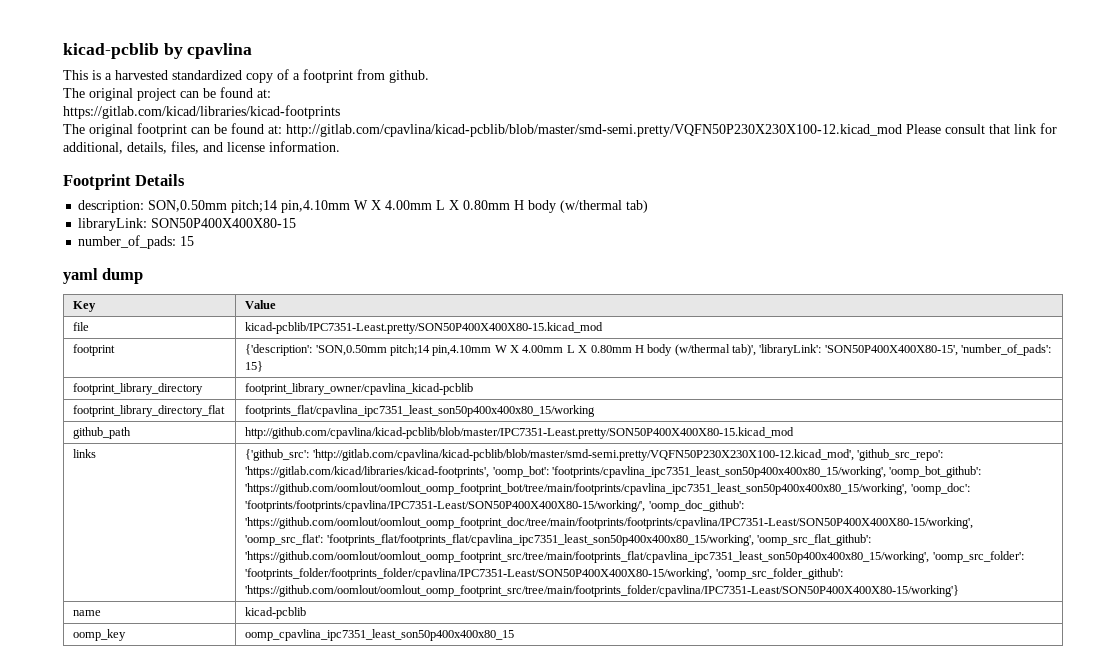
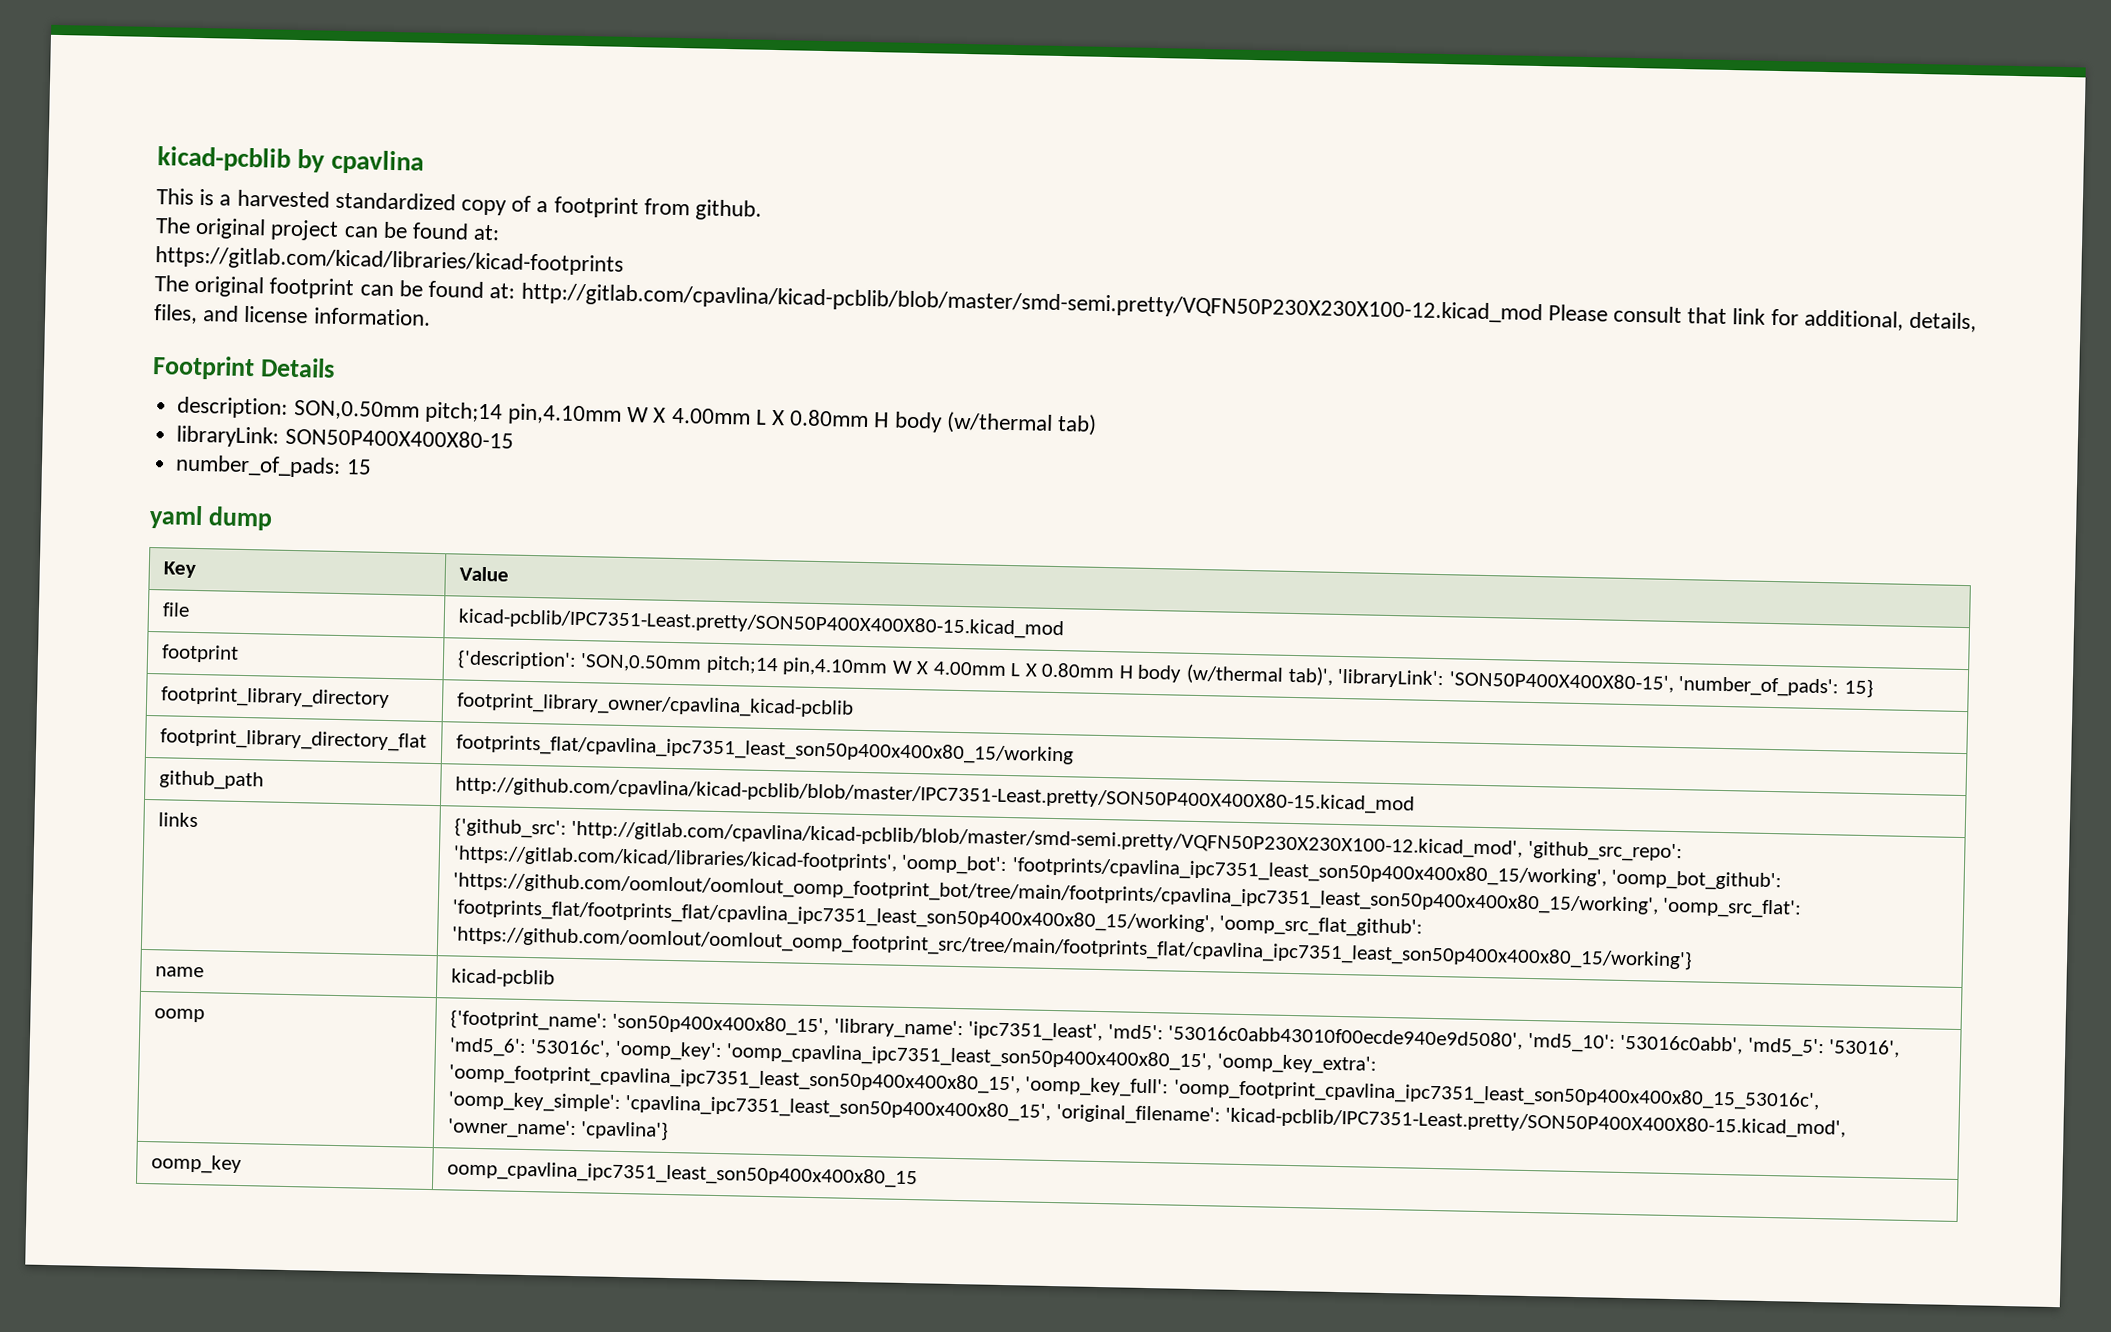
[910,483,970,495] [245,500,744,512] [245,517,974,529] [245,534,871,546] [245,551,1024,563] [245,568,843,580] [245,585,960,597] [73,610,102,616] [245,607,307,619] 'oomp_doc': 'footprints/footprints/cpavlina/IPC7351-Least/SON50P400X400X80-15/working/', 'oomp_doc_github': 'https://github.com/oomlout/oomlout_oomp_footprint_doc/tree/main/footprints/footprints/cpavlina/IPC7351-Least/SON50P400X400X80-15/working', 'oomp_src_flat': 'footprints_flat/footprints_flat/cpavlina_ipc7351_least_son50p400x400x80_15/working', 'oomp_src_flat_github': 'https://github.com/oomlout/oomlout_oomp_footprint_src/tree/main/footprints_flat/cpavlina_ipc7351_least_son50p400x400x80_15/working', 'oomp_src_folder': 'footprints_folder/footprints_folder/cpavlina/IPC7351-Least/SON50P400X400X80-15/working', 'oomp_src_folder_github': 'https://github.com/oomlout/oomlout_oomp_footprint_src/tree/main/footprints_folder/cpavlina/IPC7351-Least/SON50P400X400X80-15/working'} // name | kicad-pcblib -> [1662,897,1803,919] [451,899,1424,938] [451,925,1693,971] [154,966,204,978] [450,968,555,988] [153,1008,205,1023] [449,1009,1901,1058] [448,1037,1377,1075] [448,1064,1820,1112] [447,1091,1847,1139] [447,1118,670,1142] 'oomp_src_flat': 'footprints_flat/footprints_flat/cpavlina_ipc7351_least_son50p400x400x80_15/working', 'oomp_src_flat_github': 'https://github.com/oomlout/oomlout_oomp_footprint_src/tree/main/footprints_flat/cpavlina_ipc7351_least_son50p400x400x80_15/working'} // name | kicad-pcblib // oomp | {'footprint_name': 'son50p400x400x80_15', 'library_name': 'ipc7351_least', 'md5': '53016c0abb43010f00ecde940e9d5080', 'md5_10': '53016c0abb', 'md5_5': '53016', 'md5_6': '53016c', 'oomp_key': 'oomp_cpavlina_ipc7351_least_son50p400x400x80_15', 'oomp_key_extra': 'oomp_footprint_cpavlina_ipc7351_least_son50p400x400x80_15', 'oomp_key_full': 'oomp_footprint_cpavlina_ipc7351_least_son50p400x400x80_15_53016c', 'oomp_key_simple': 'cpavlina_ipc7351_least_son50p400x400x80_15', 'original_filename': 'kicad-pcblib/IPC7351-Least.pretty/SON50P400X400X80-15.kicad_mod', 'owner_name': 'cpavlina'}

